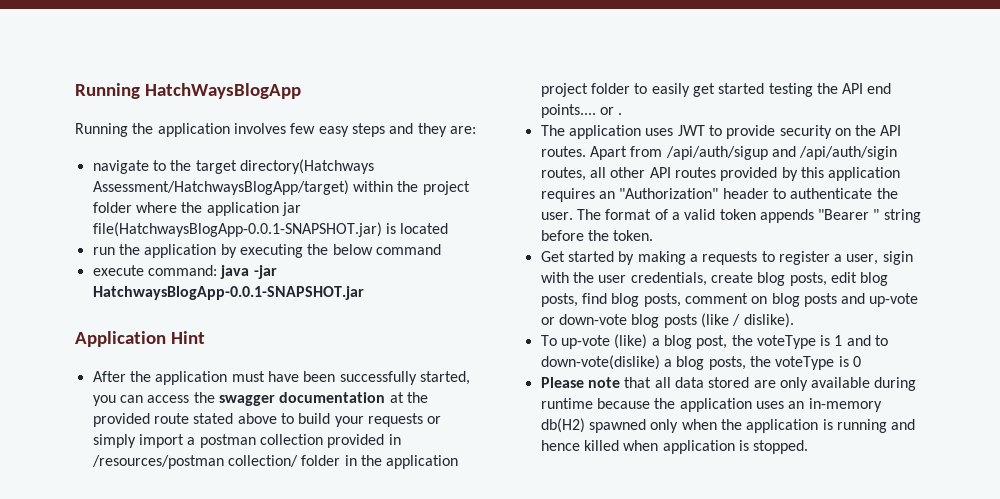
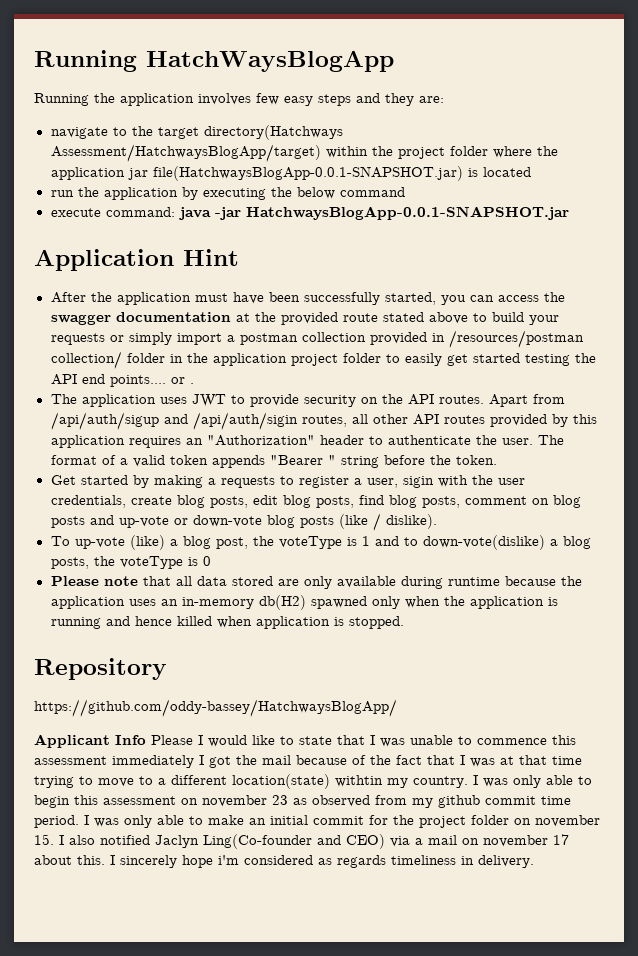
(809, 447) none -> [34,658,167,680] [34,699,397,717] [34,734,576,748] [34,755,582,768] [34,774,592,789] [34,795,571,808] [34,815,600,828] [34,834,569,849] [34,855,534,868] // Repository // https://github.com/oddy-bassey/HatchwaysBlogApp/ // Applicant Info Please I would like to state that I was unable to commence this assessment immediately I got the mail because of the fact that I was at that time trying to move to a different location(state) withtin my country. I was only able to begin this assessment on november 23 as observed from my github commit time period. I was only able to make an initial commit for the project folder on november 15. I also notified Jaclyn Ling(Co-founder and CEO) via a mail on november 17 about this. I sincerely hope i'm considered as regards timeliness in delivery.

